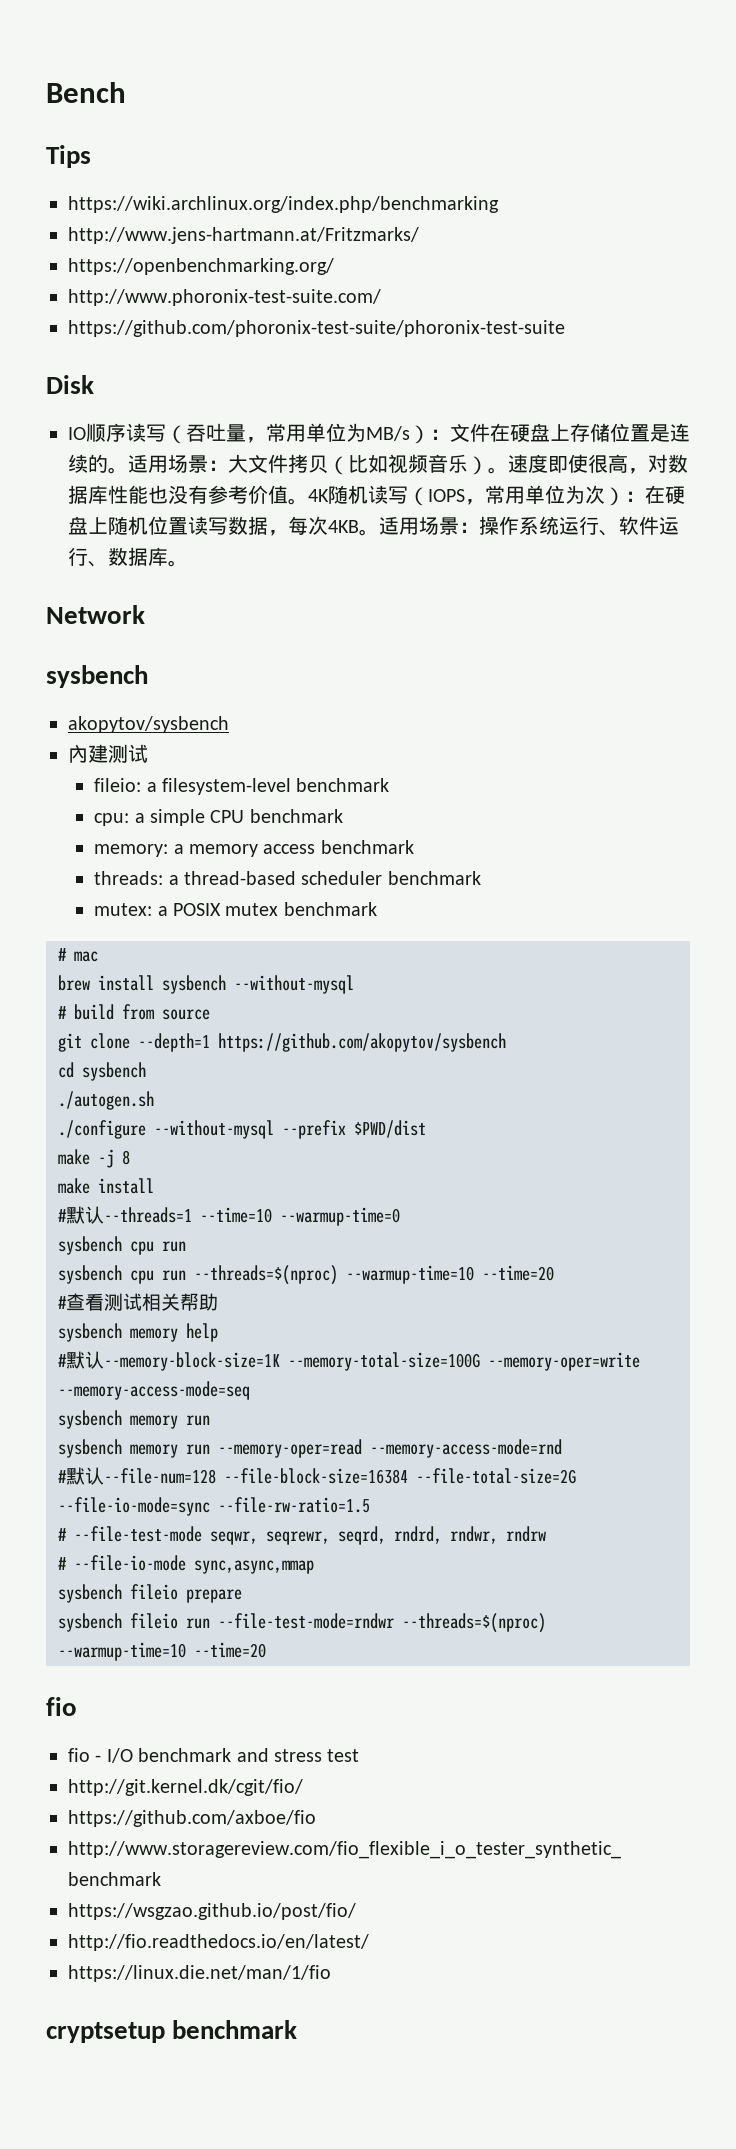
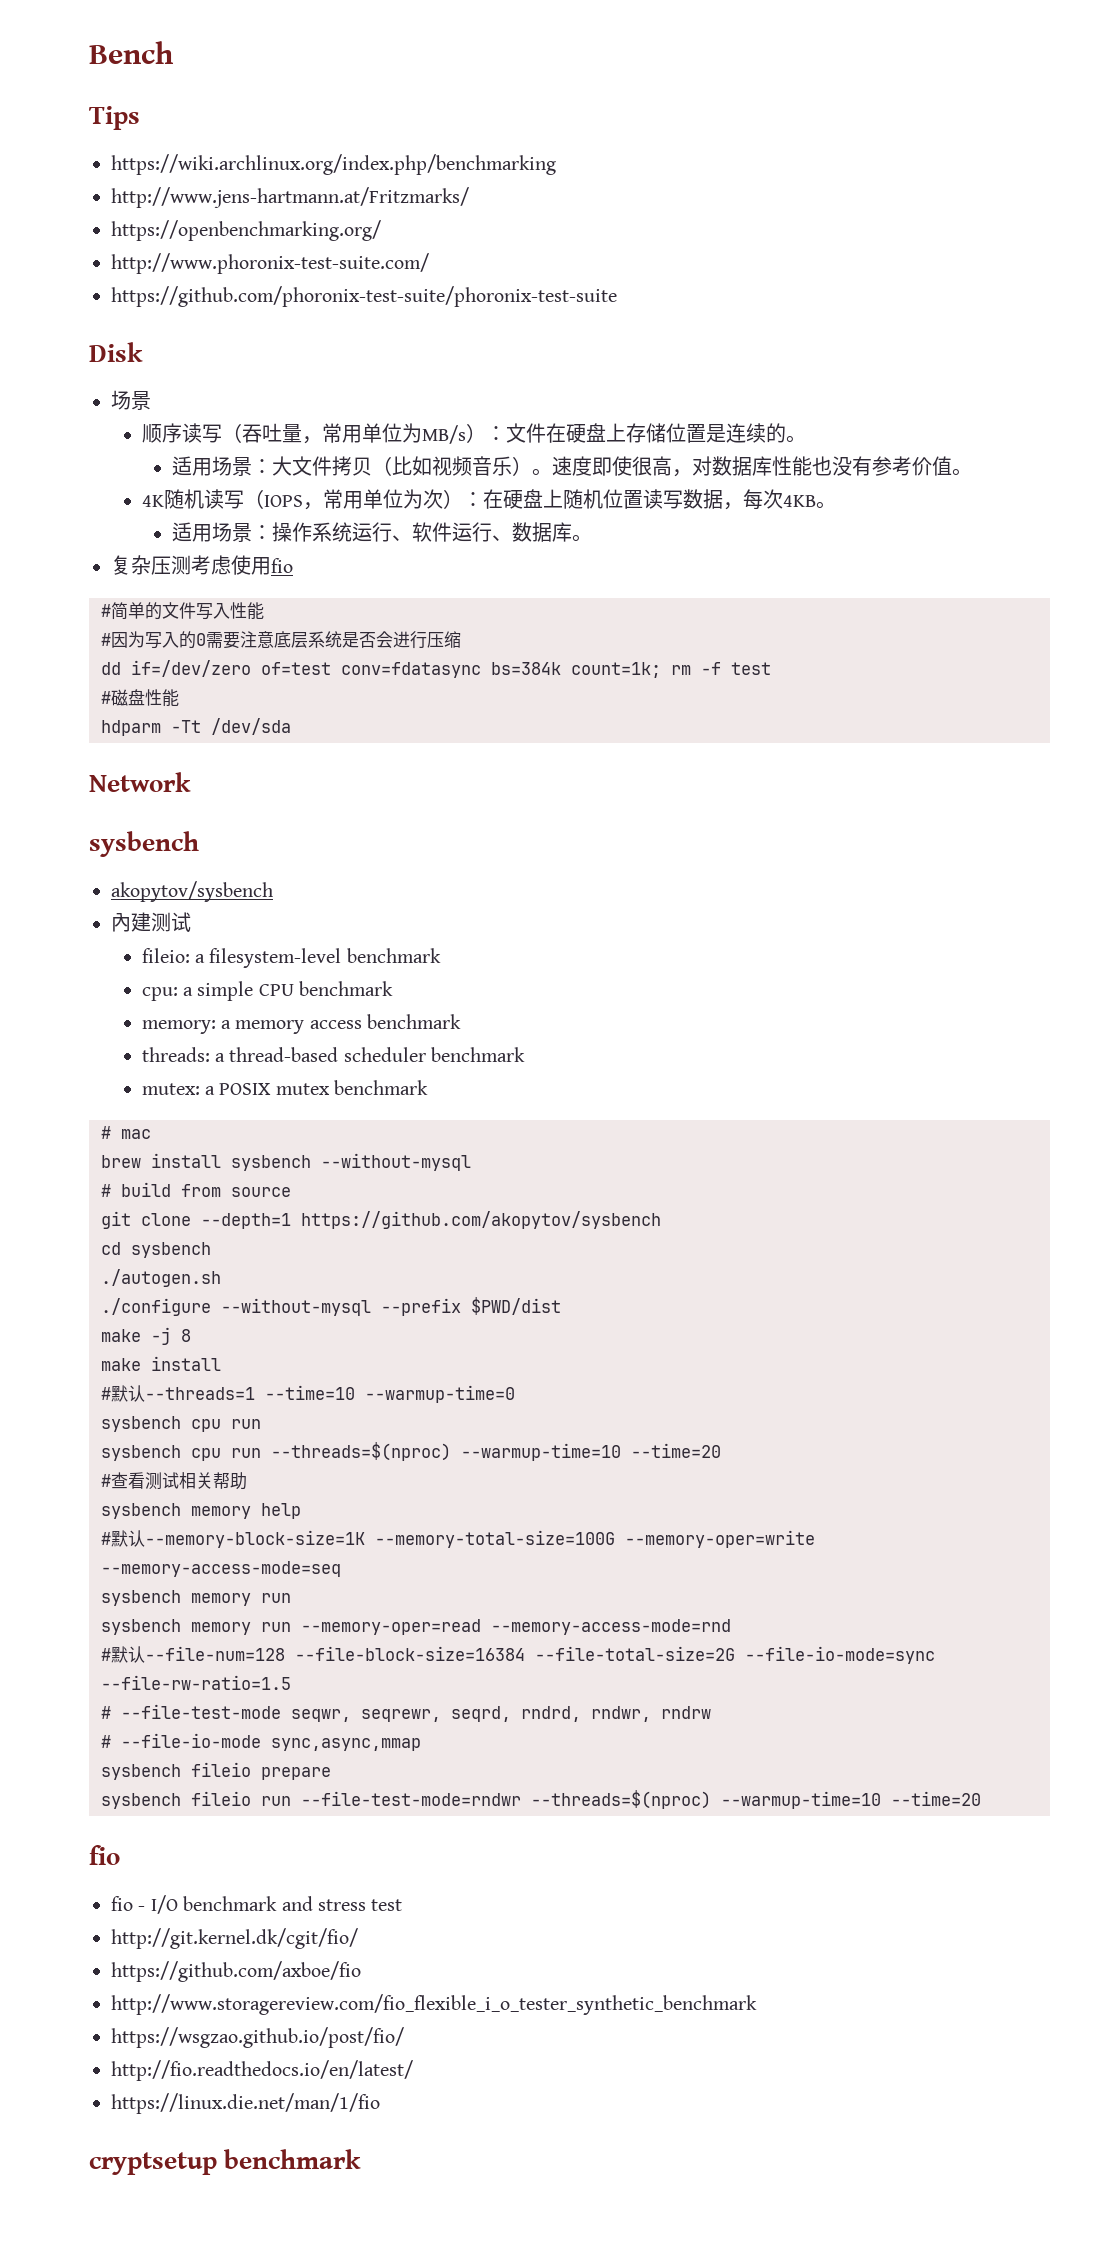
[68,427,86,440] IO -> [111,390,151,410] 场景 //
(128, 470) none -> (806, 439) //
(308, 501) none -> (973, 472) //
(379, 532) none -> (836, 505) //
(188, 563) none -> [111,555,293,575] [101,602,264,620] [101,631,461,649] [101,660,771,678] [101,689,179,707] [101,718,291,736] // 复杂压测考虑使用fio // #简单的文件写入性能 // #因为写入的0需要注意底层系统是否会进行压缩 // dd if=/dev/zero of=test conv=fdatasync bs=384k count=1k; rm -f test // #磁盘性能 // hdparm -Tt /dev/sda

